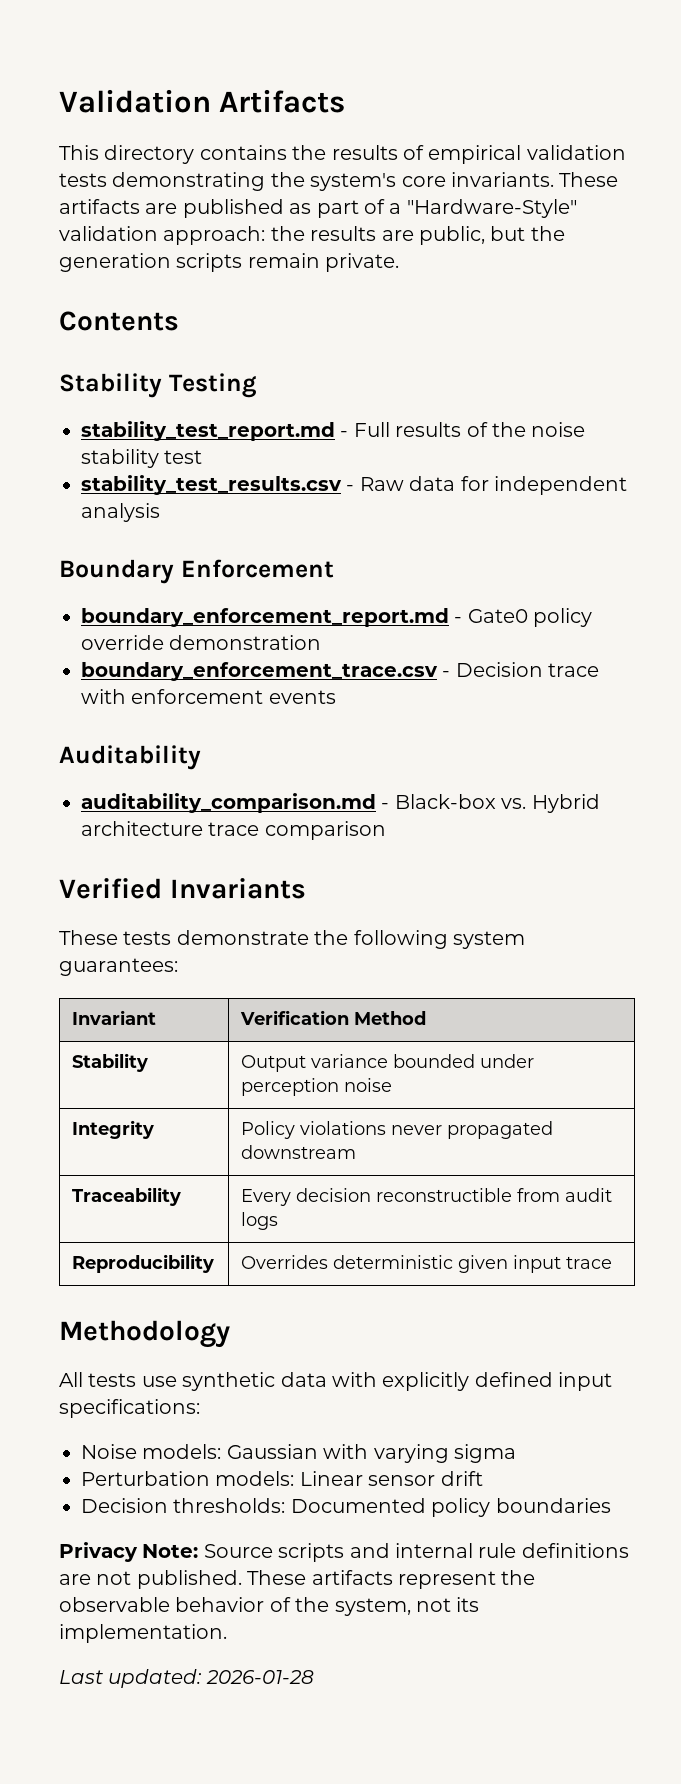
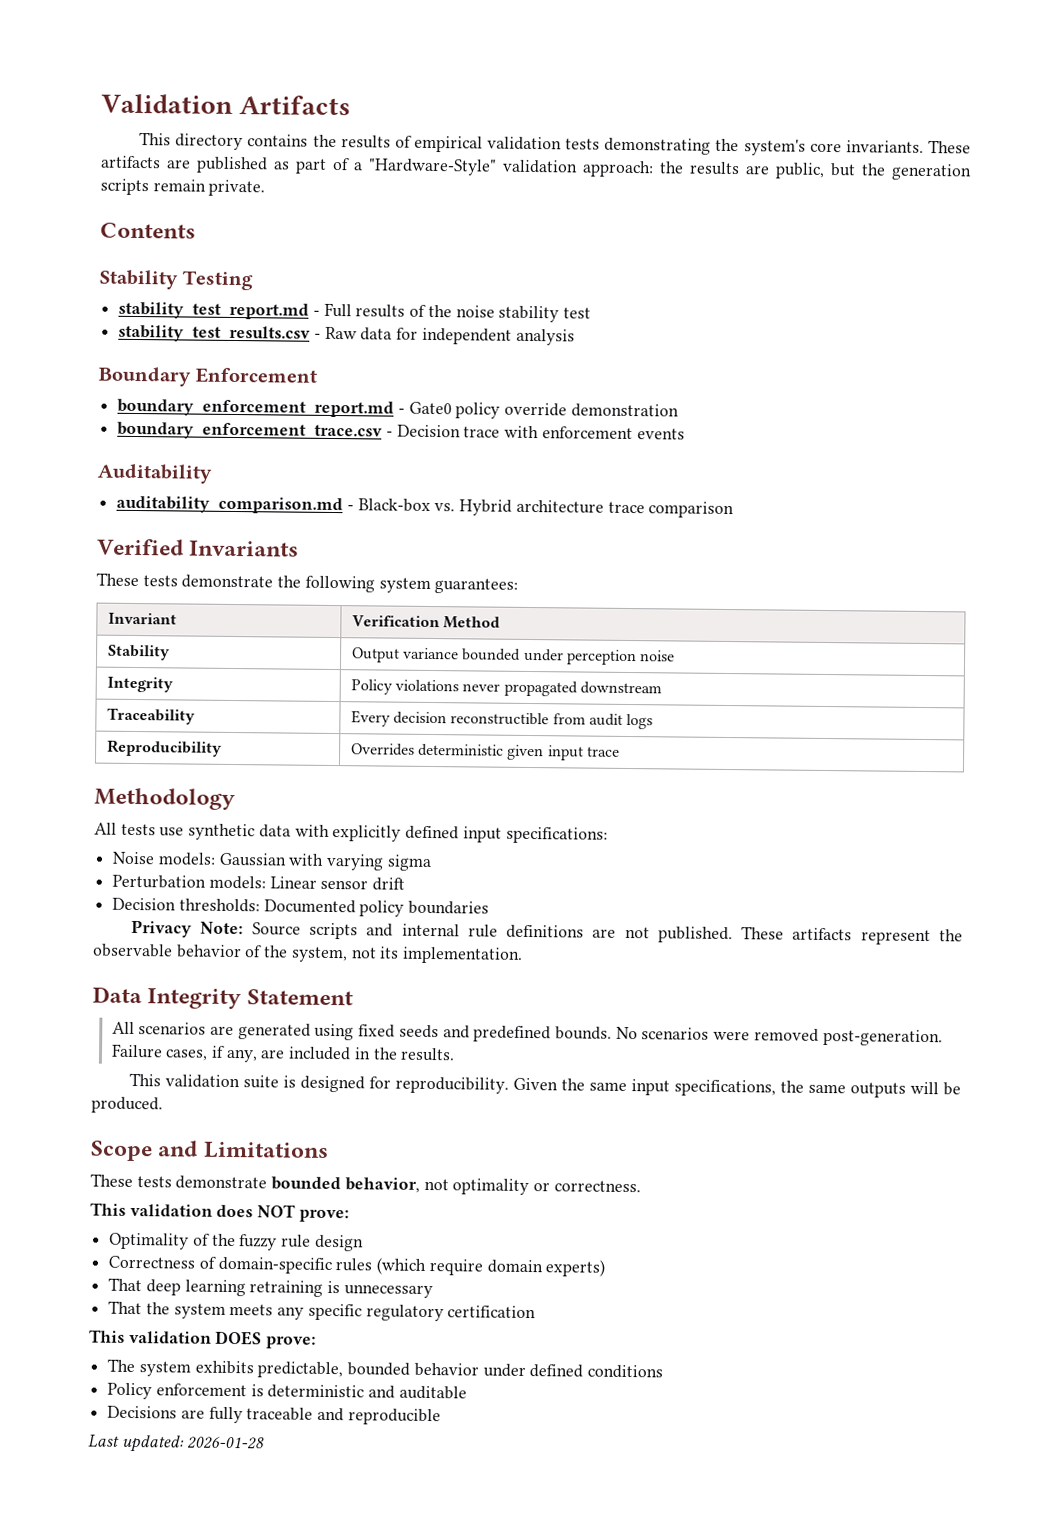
(227, 1633) none -> [92,986,354,1010] [111,1021,943,1047] [110,1043,456,1063] [129,1072,962,1098] [91,1096,163,1114] [90,1140,329,1162] [90,1173,641,1196] [90,1202,349,1223] [109,1232,364,1252] [108,1255,606,1277] [108,1277,433,1299] [108,1300,537,1322] [89,1329,317,1349] [107,1358,664,1379] [107,1382,467,1400] [107,1405,441,1426] // Data Integrity Statement // All scenarios are generated using fixed seeds and predefined bounds. No scenarios were removed post-generation. Failure cases, if any, are included in the results. // This validation suite is designed for reproducibility. Given the same input specifications, the same outputs will be produced. // Scope and Limitations // These tests demonstrate bounded behavior, not optimality or correctness. // This validation does NOT prove: // Optimality of the fuzzy rule design // Correctness of domain-specific rules (which require domain experts) // That deep learning retraining is unnecessary // That the system meets any specific regulatory certification // This validation DOES prove: // The system exhibits predictable, bounded behavior under defined conditions // Policy enforcement is deterministic and auditable // Decisions are fully traceable and reproducible

